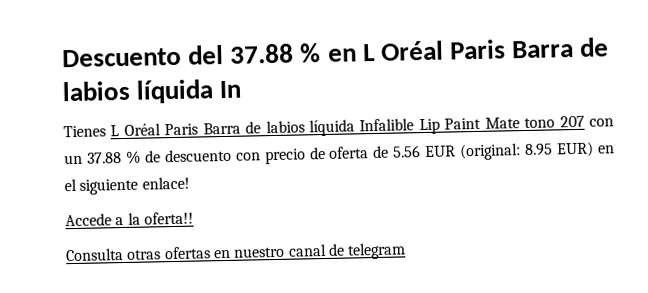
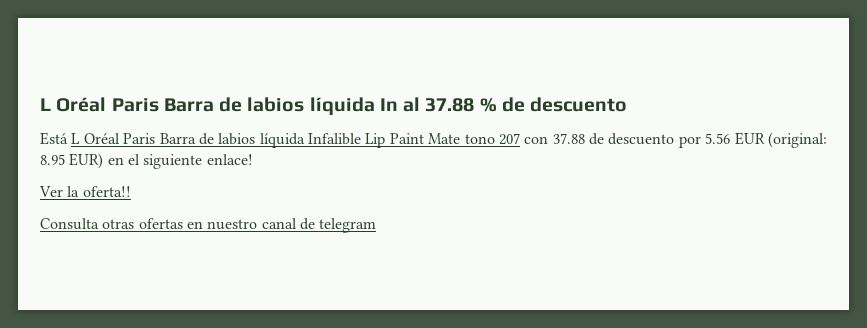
[62,43,357,68] Descuento del 37.88 % en -> (40, 104) none
[63,125,106,138] // Tienes -> [403,97,628,112] [40,132,68,145] al 37.88 % de descuento // Está
[64,145,390,165] un 37.88 % de descuento con precio de oferta de -> [552,133,701,148] 37.88 de descuento por
[65,213,125,227] Accede a -> [39,186,63,197] Ver

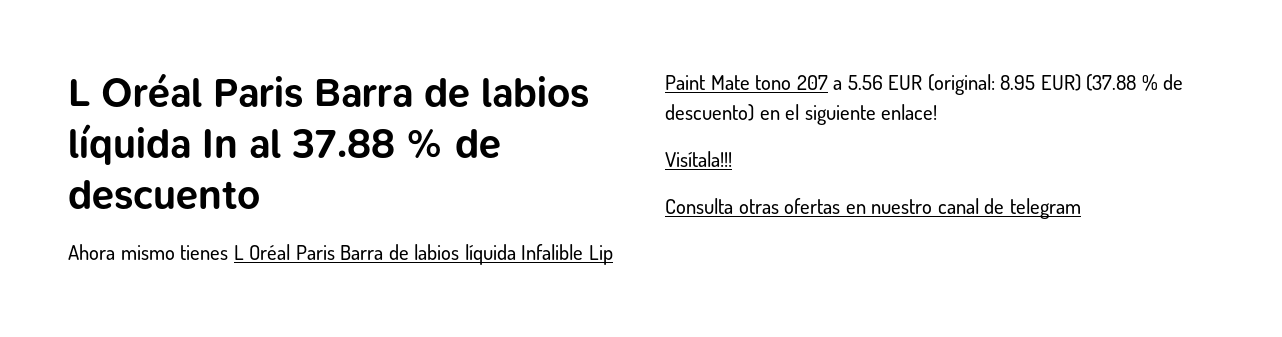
[40,132,68,145] Está -> [68,244,229,260] Ahora mismo tienes
[524,133,701,148] con 37.88 de descuento por -> [833,80,843,90] a
(104, 161) none -> [1086,74,1184,91] [665,104,754,121] (37.88 % de descuento)
[39,186,131,197] Ver la oferta!! -> [665,151,732,167] Visítala!!!

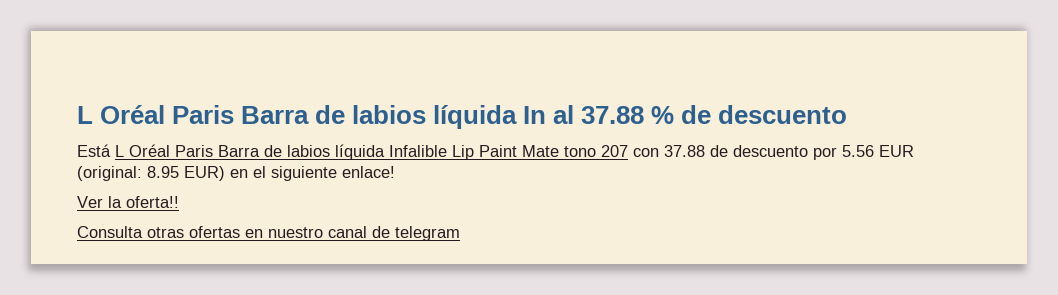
[68,244,229,260] Ahora mismo tienes -> [77,144,111,157] Está
[833,80,843,90] a -> [633,145,837,160] con 37.88 de descuento por
[1086,74,1184,91] [665,104,754,121] (37.88 % de descuento) -> (225, 173) none
[665,151,732,167] Visítala!!! -> [77,196,179,208] Ver la oferta!!

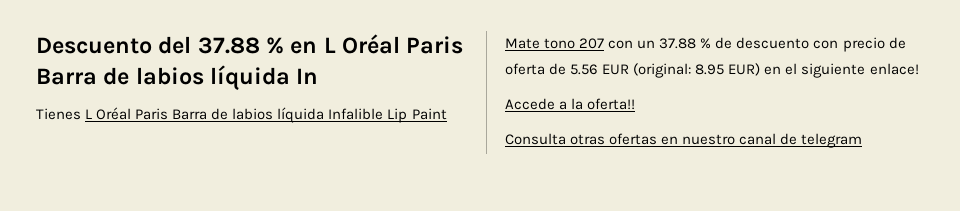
(77, 115) none -> [36,36,318,54] Descuento del 37.88 % en
[553,105,848,124] [77,144,111,157] al 37.88 % de descuento // Está -> [36,108,81,120] // Tienes
[664,145,837,160] 37.88 de descuento por -> [637,37,906,52] [505,63,567,75] un 37.88 % de descuento con precio de oferta de
[77,196,103,208] Ver -> [505,98,568,110] Accede a

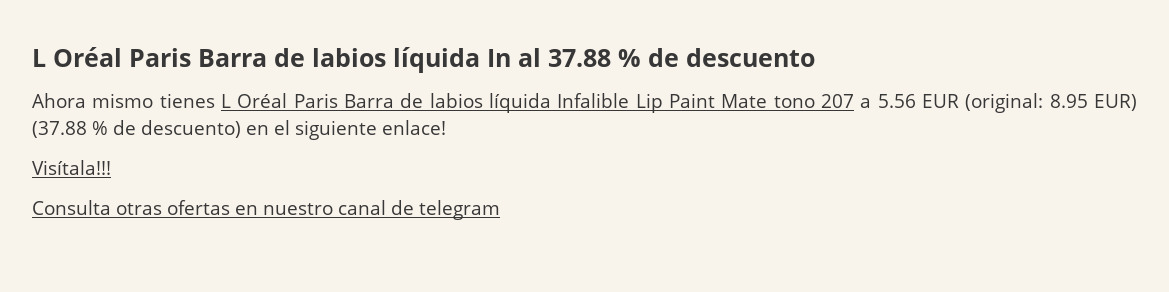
[36,36,318,54] Descuento del 37.88 % en -> (32, 58) none
[36,108,81,120] // Tienes -> [518,48,815,67] [32,93,215,108] al 37.88 % de descuento // Ahora mismo tienes
[608,37,906,52] [505,63,567,75] con un 37.88 % de descuento con precio de oferta de -> [860,98,872,108] a
(761, 69) none -> [32,120,241,138] (37.88 % de descuento)
[505,98,636,110] Accede a la oferta!! -> [32,160,111,175] Visítala!!!

